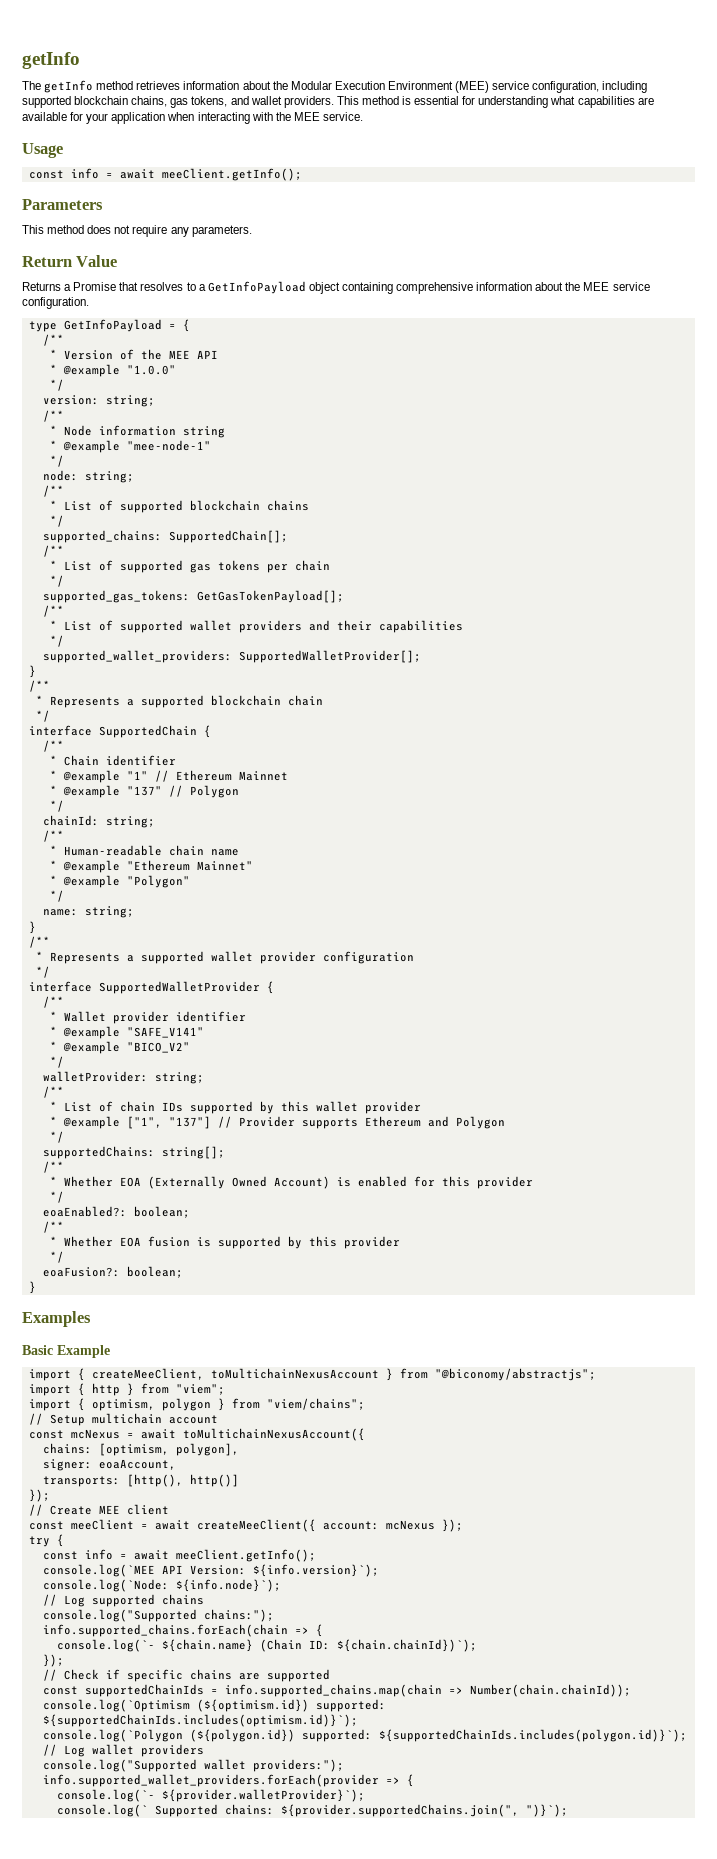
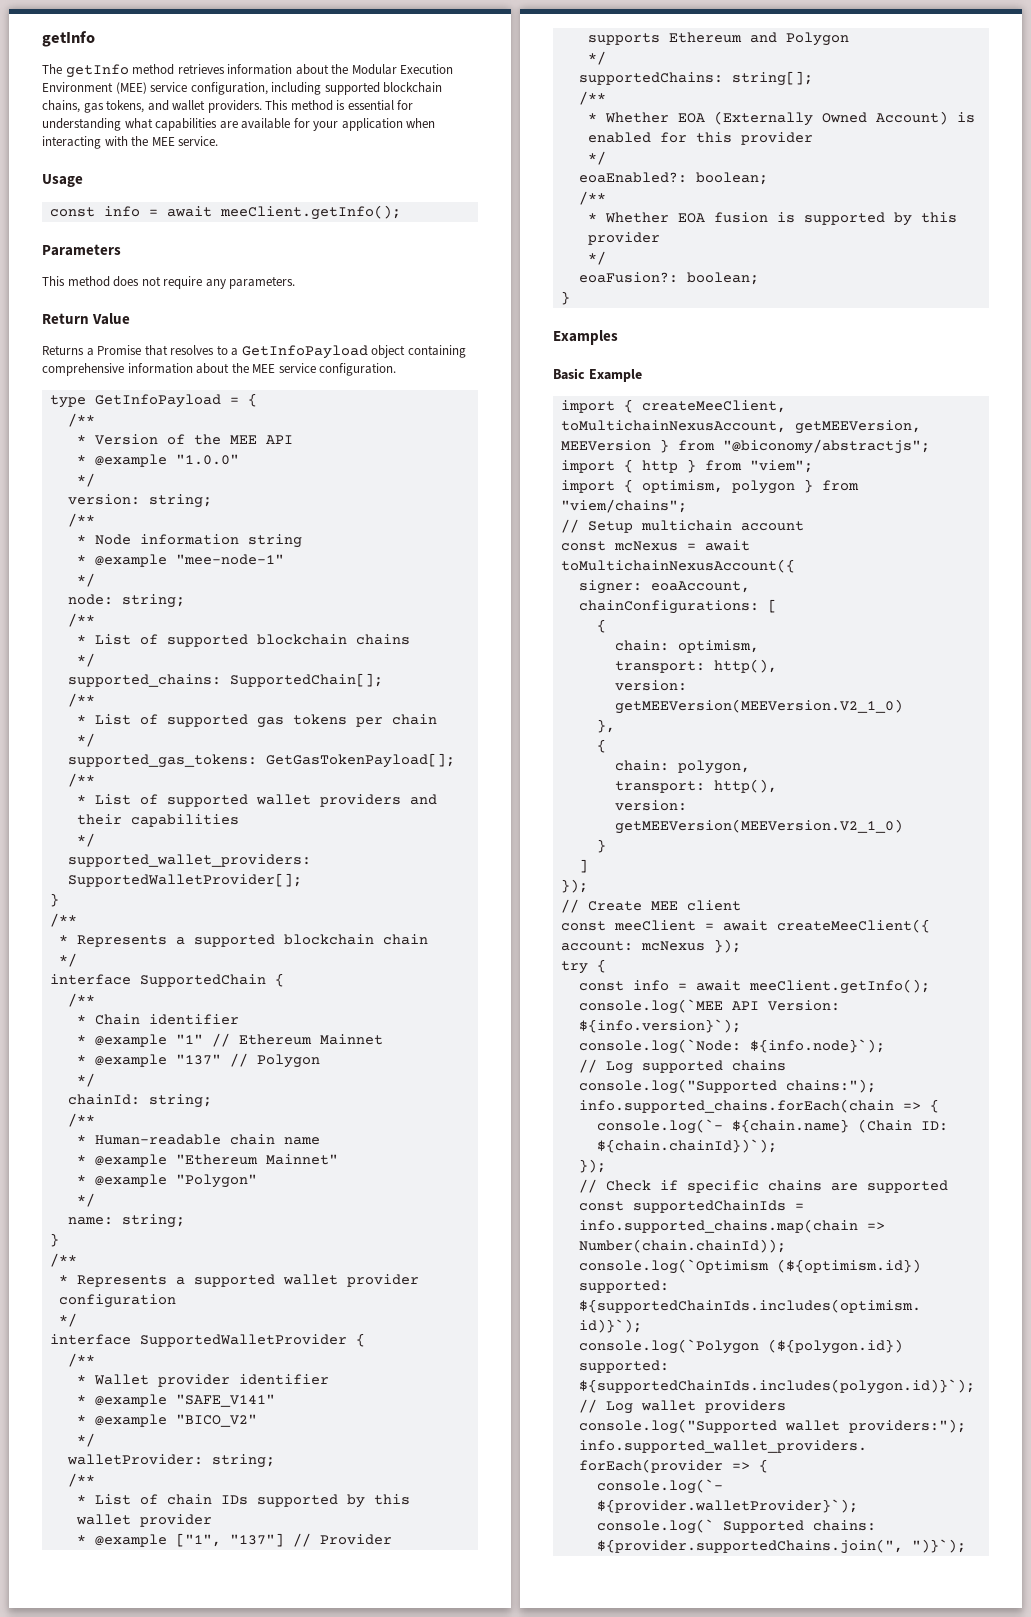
[210,1368,379,1379] toMultichainNexusAccount -> [560,420,921,434] [560,440,651,451] toMultichainNexusAccount, getMEEVersion, MEEVersion
[42,1443,239,1456] // chains: [optimism, polygon], -> (795, 566) none
[42,1474,239,1487] transports: [http(), http()] -> [578,599,777,614] [596,619,606,633] [614,640,759,653] [614,659,777,673] [614,680,687,691] [614,699,903,714] [596,719,615,733] [596,739,606,753] [614,760,750,774] [614,779,777,793] [614,800,687,811] [614,819,903,834] [596,839,606,853] [578,859,588,873] chainConfigurations: [ // { // chain: optimism, // transport: http(), // version: getMEEVersion(MEEVersion.V2_1_0) // }, // { // chain: polygon, // transport: http(), // version: getMEEVersion(MEEVersion.V2_1_0) // } // ]

